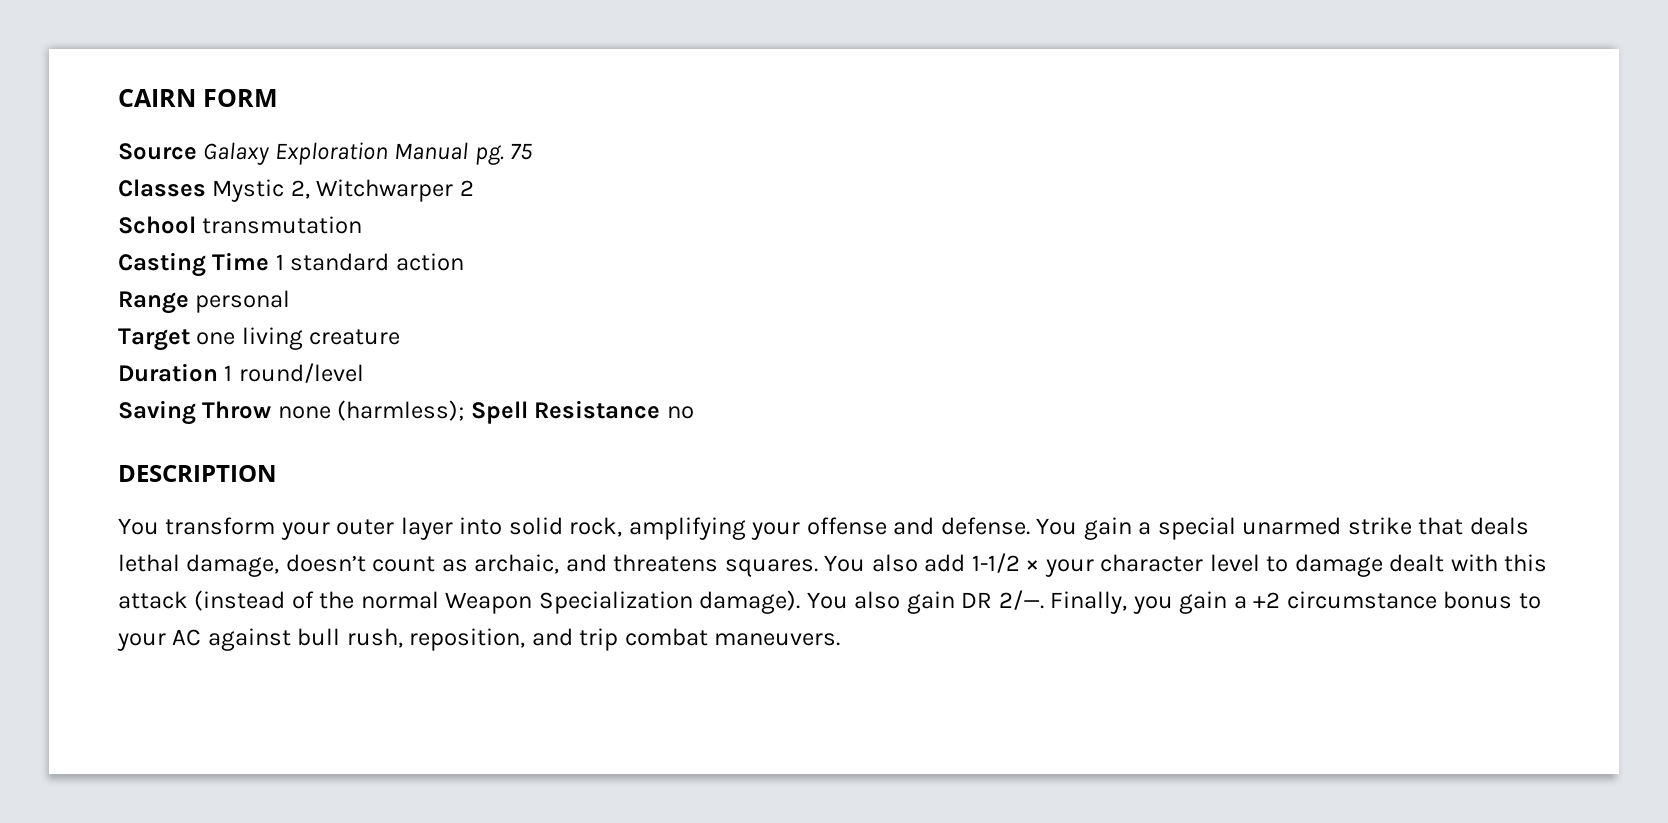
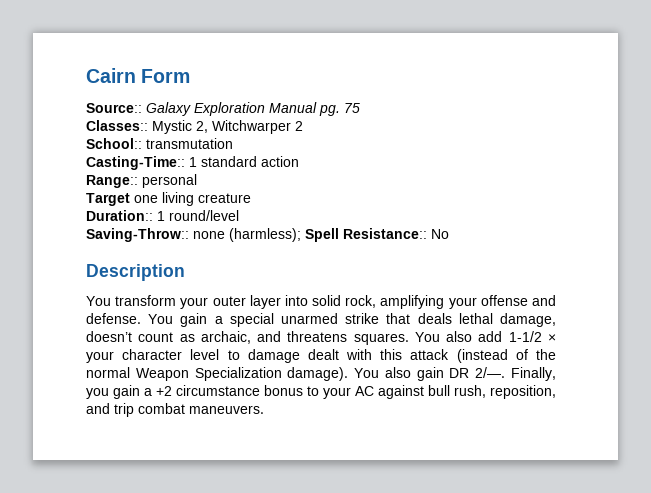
[118,89,278,107] [118,143,197,160] CAIRN FORM // Source -> [86,68,191,83] [86,103,142,113] Cairn Form // Source::
[118,179,206,197] Classes -> [86,120,148,131] Classes::
[118,216,196,234] School -> [86,138,142,149] School::
[118,252,270,277] Casting Time -> [86,156,185,170] Casting-Time::
[118,291,189,314] Range -> [86,175,138,188] Range::
[118,363,218,382] Duration -> [86,210,153,221] Duration::
[118,400,272,425] Saving Throw -> [86,228,189,242] Saving-Throw::
[534,400,694,419] [118,465,277,482] Resistance no // DESCRIPTION -> [343,228,449,239] [86,264,185,281] Resistance:: No // Description

